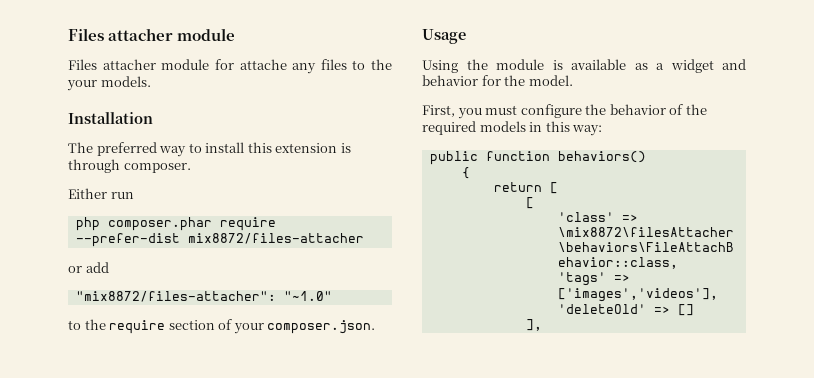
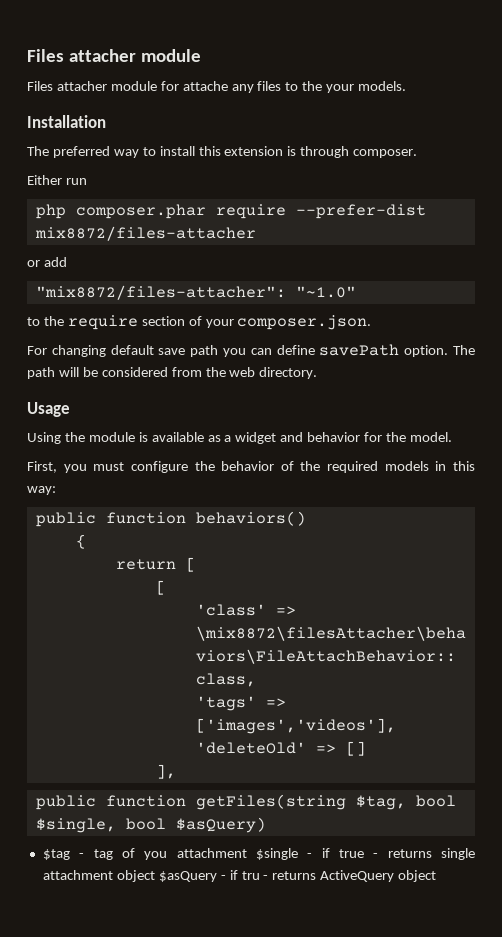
(376, 327) none -> [27,344,476,357] [27,367,318,379] // For changing default save path you can define savePath option. The path will be considered from the web directory.
(542, 325) none -> [35,794,456,810] [35,817,266,833] [42,848,475,860] [42,870,437,882] // public function getFiles(string $tag, bool $single, bool $asQuery) // $tag - tag of you attachment $single - if true - returns single attachment object $asQuery - if tru - returns ActiveQuery object

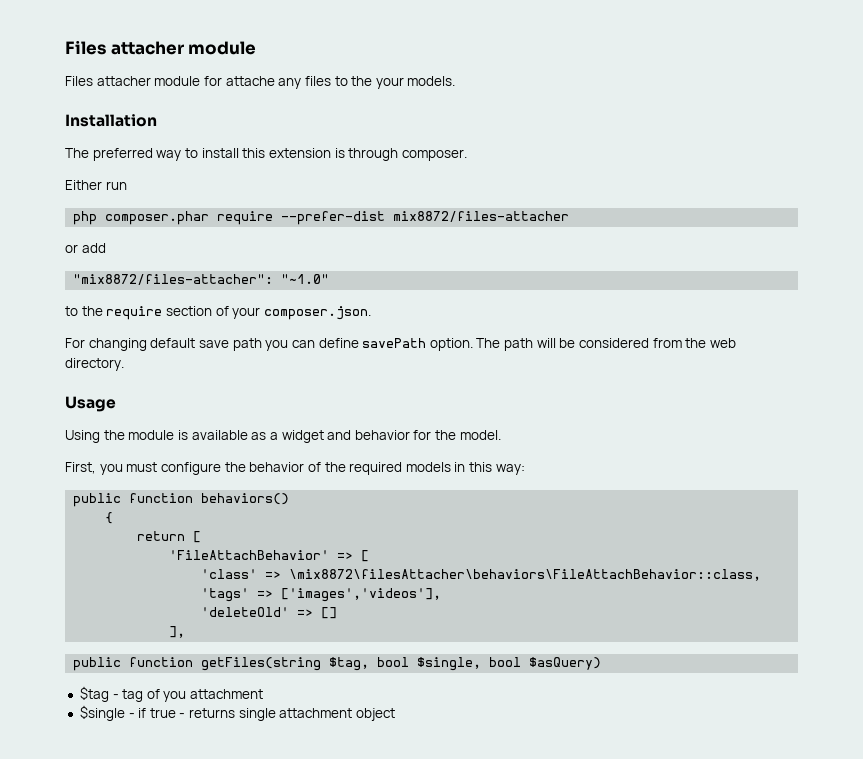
(196, 564) none -> [169,550,354,560] 'FileAttachBehavior' =>
(247, 853) none -> (264, 694) //
[158,870,437,882] $asQuery - if tru - returns ActiveQuery object -> (396, 714) none

